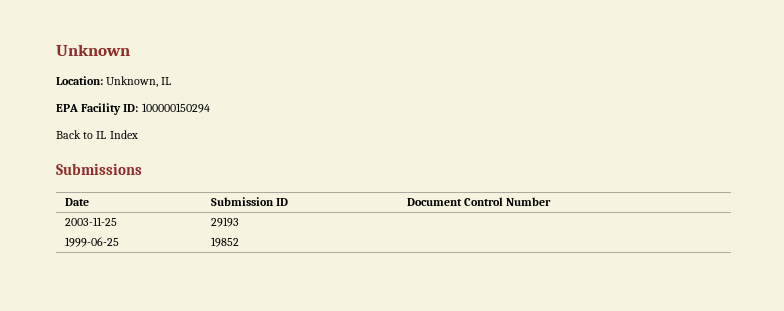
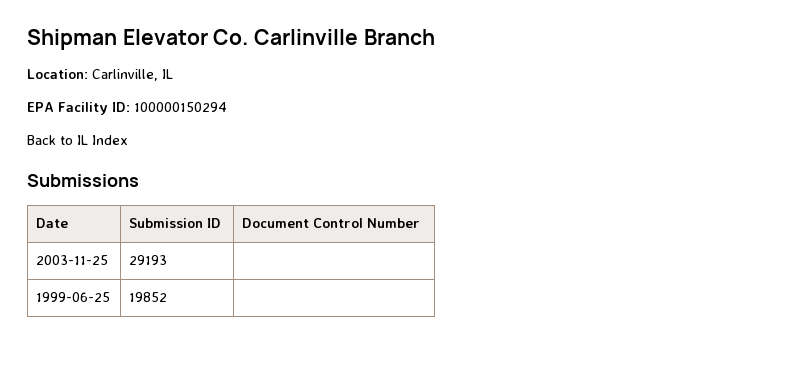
[56,44,130,56] Unknown -> [27,29,435,50] Shipman Elevator Co. Carlinville Branch
[106,76,159,87] Unknown, -> [92,69,158,81] Carlinville,

